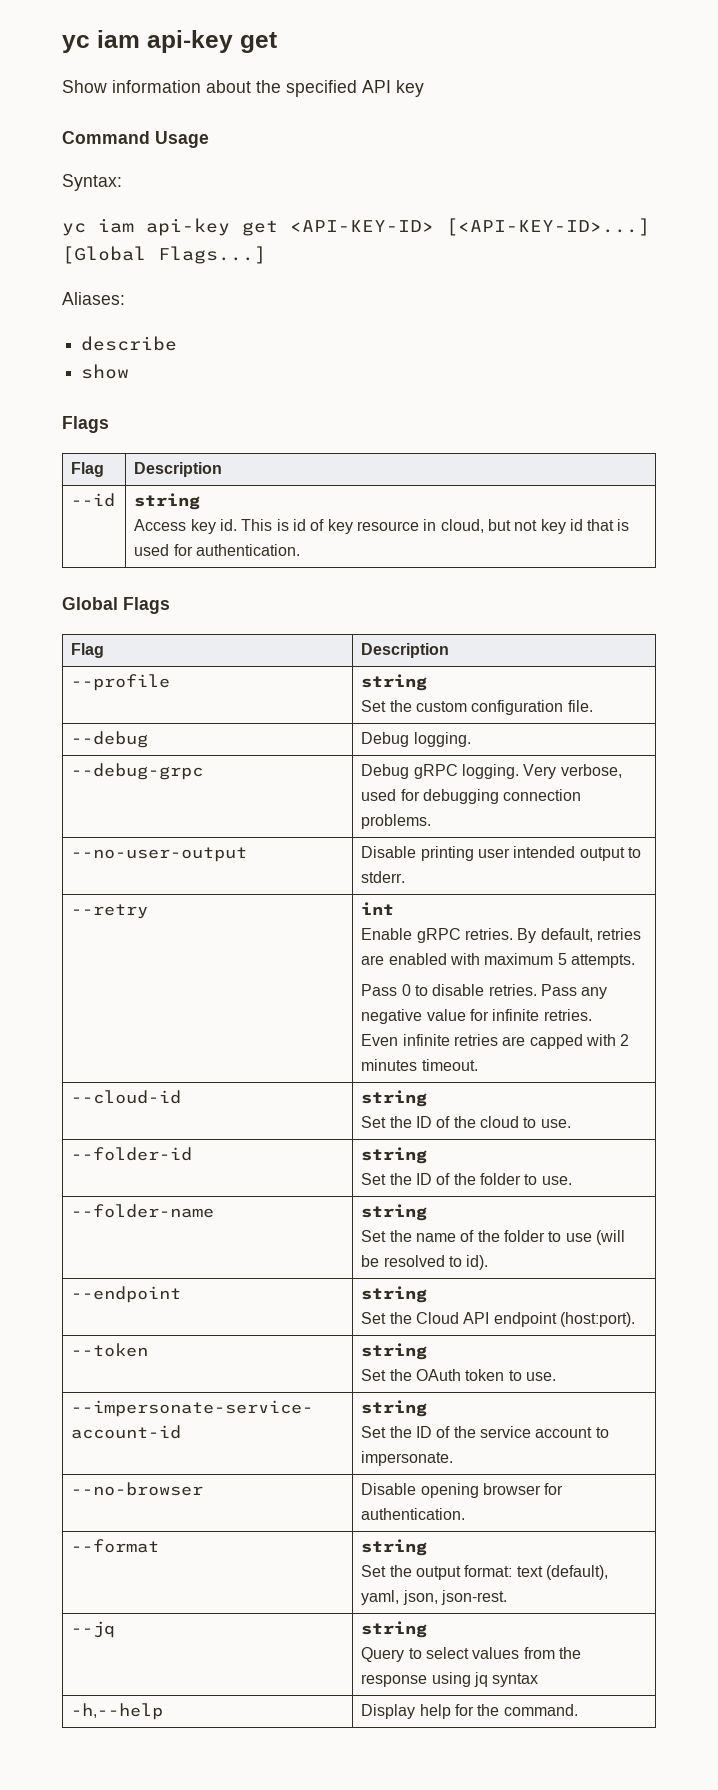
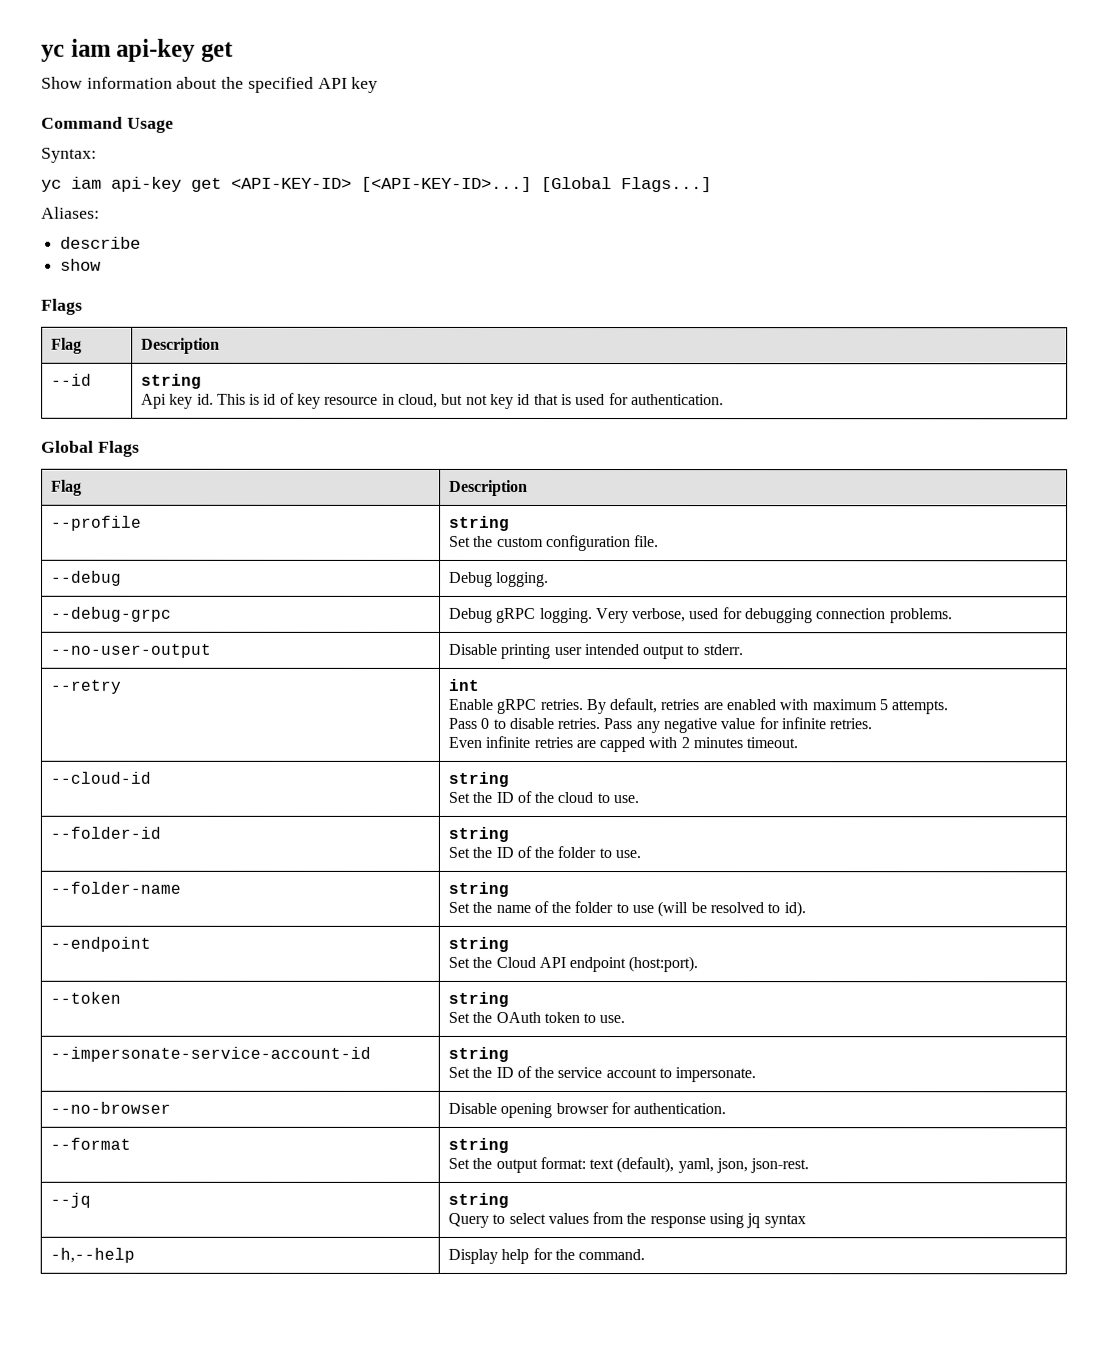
[134,519,187,531] Access -> [140,393,167,409] Api

